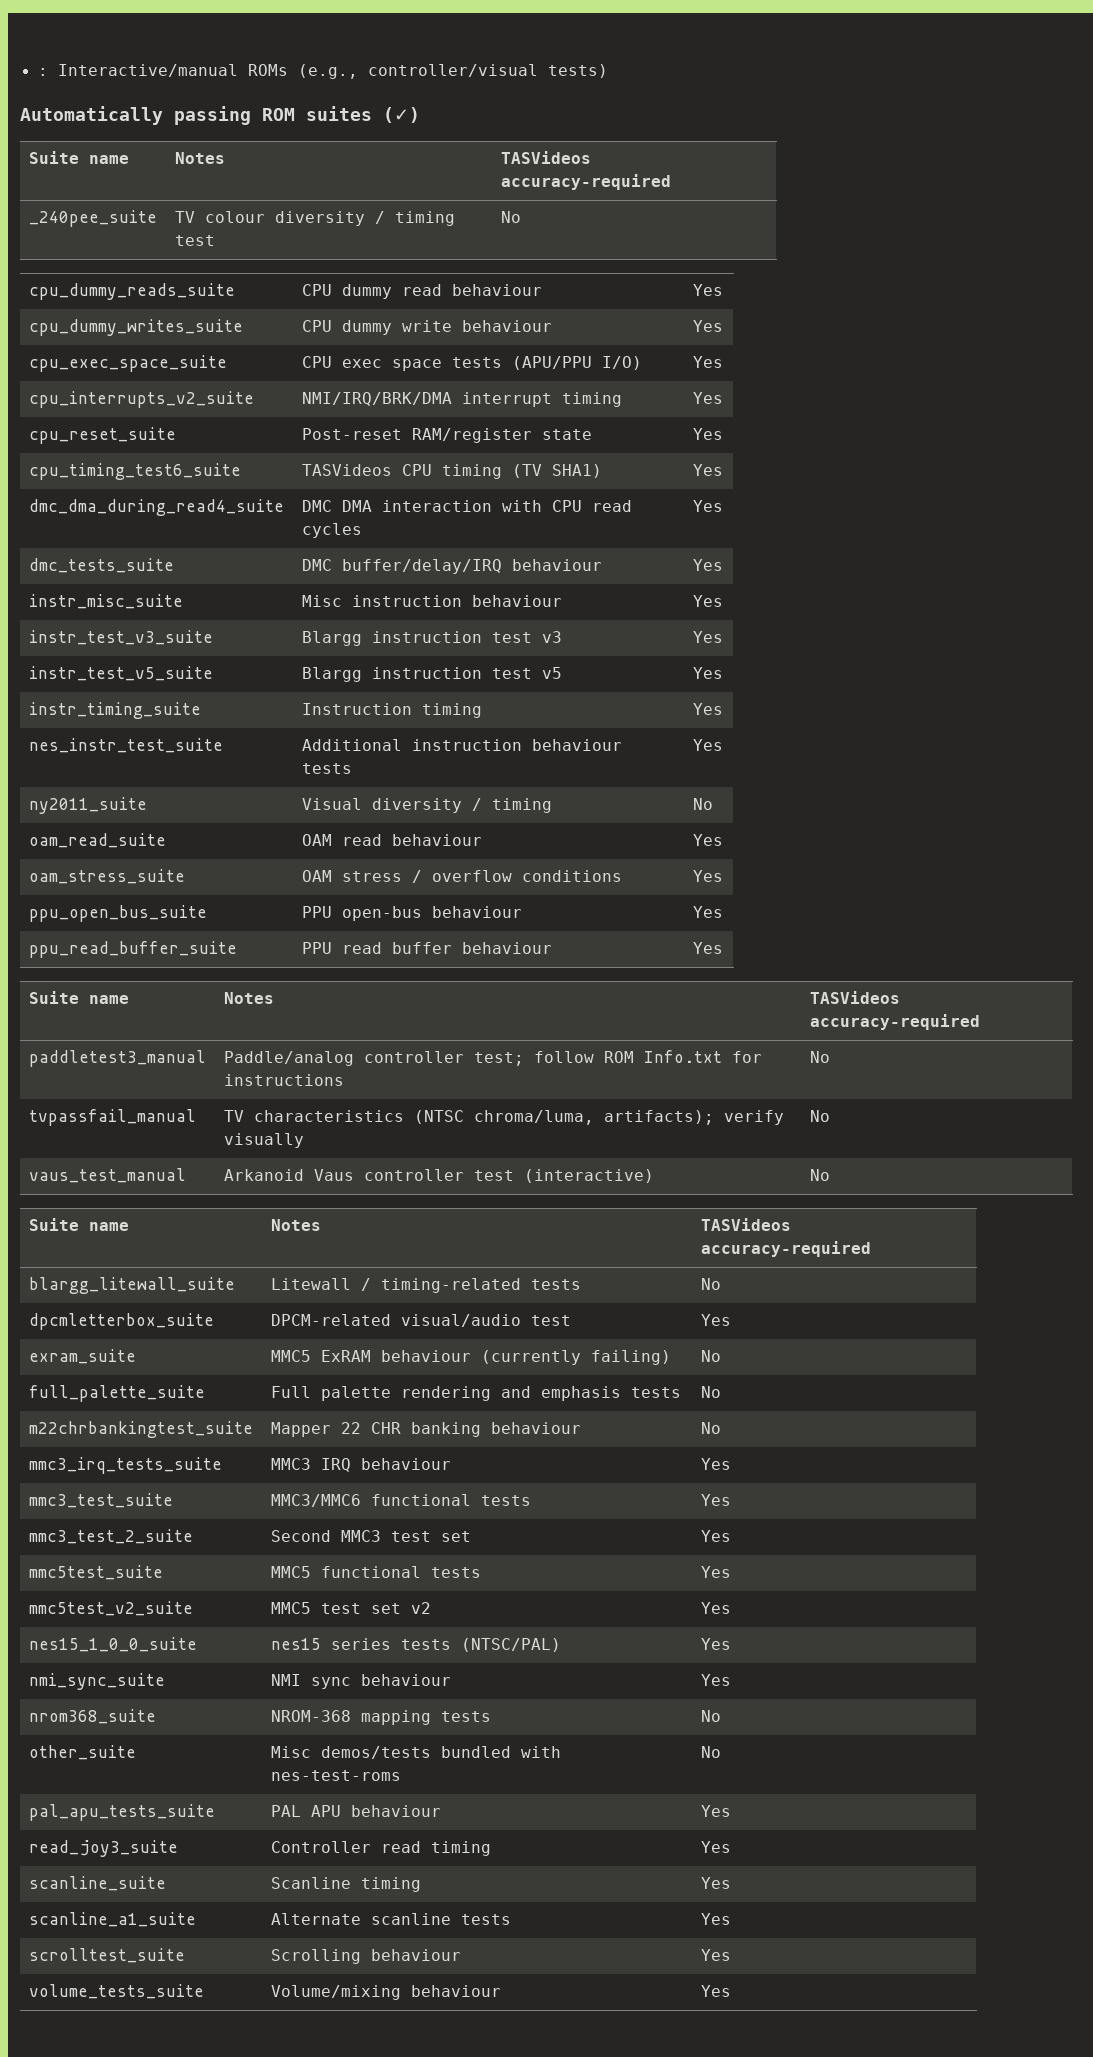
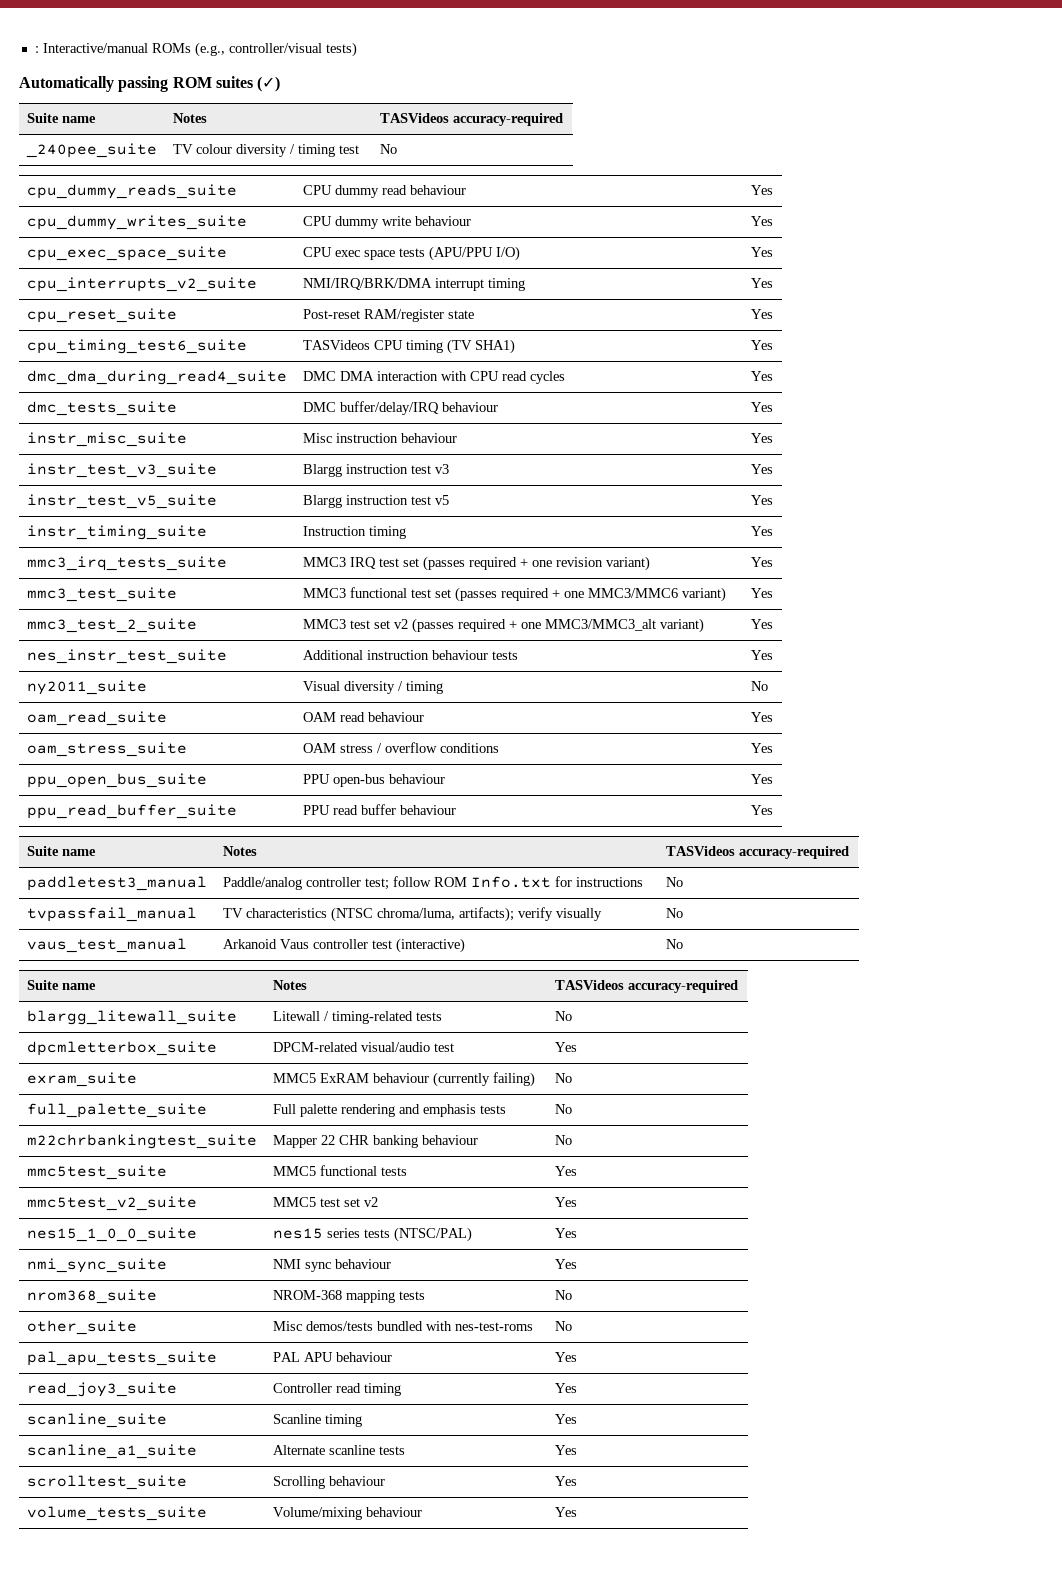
(723, 709) none -> [26,556,227,571] [302,556,650,571] [750,557,773,567] [26,587,177,602] [302,587,726,602] [750,588,773,598] [26,618,197,633] [302,618,704,633] [750,619,773,629] // mmc3_irq_tests_suite | MMC3 IRQ test set (passes required + one revision variant) | Yes // mmc3_test_suite | MMC3 functional test set (passes required + one MMC3/MMC6 variant) | Yes // mmc3_test_2_suite | MMC3 test set v2 (passes required + one MMC3/MMC3_alt variant) | Yes
[28,1457,222,1474] [270,1458,451,1472] [700,1458,731,1470] [28,1493,173,1508] [270,1494,531,1507] [700,1494,731,1506] [28,1529,193,1544] [270,1530,471,1542] [700,1530,731,1542] // mmc3_irq_tests_suite | MMC3 IRQ behaviour | Yes // mmc3_test_suite | MMC3/MMC6 functional tests | Yes // mmc3_test_2_suite | Second MMC3 test set | Yes -> (572, 1140) none

